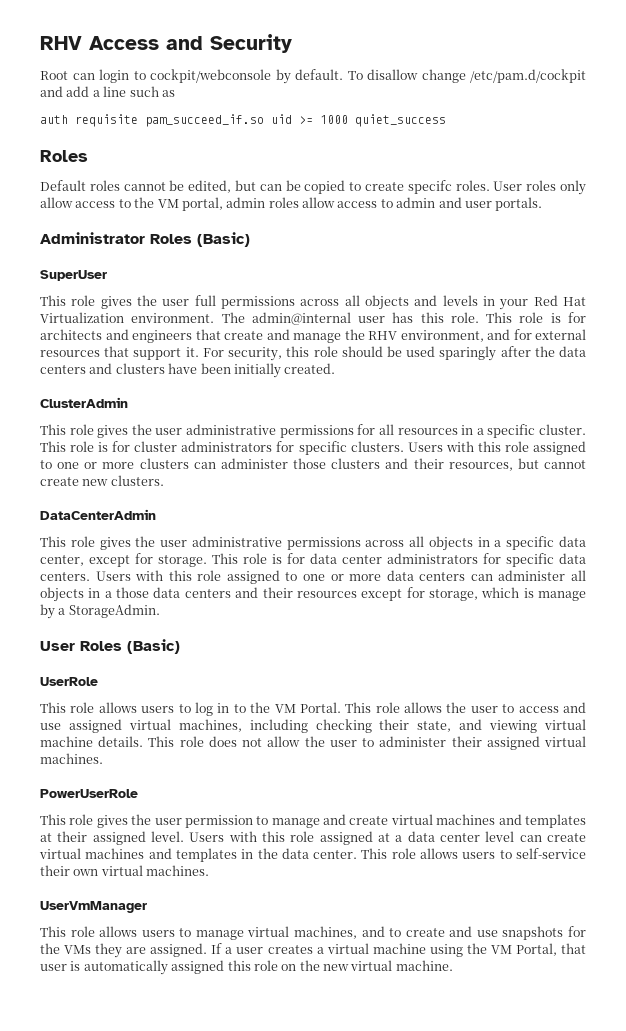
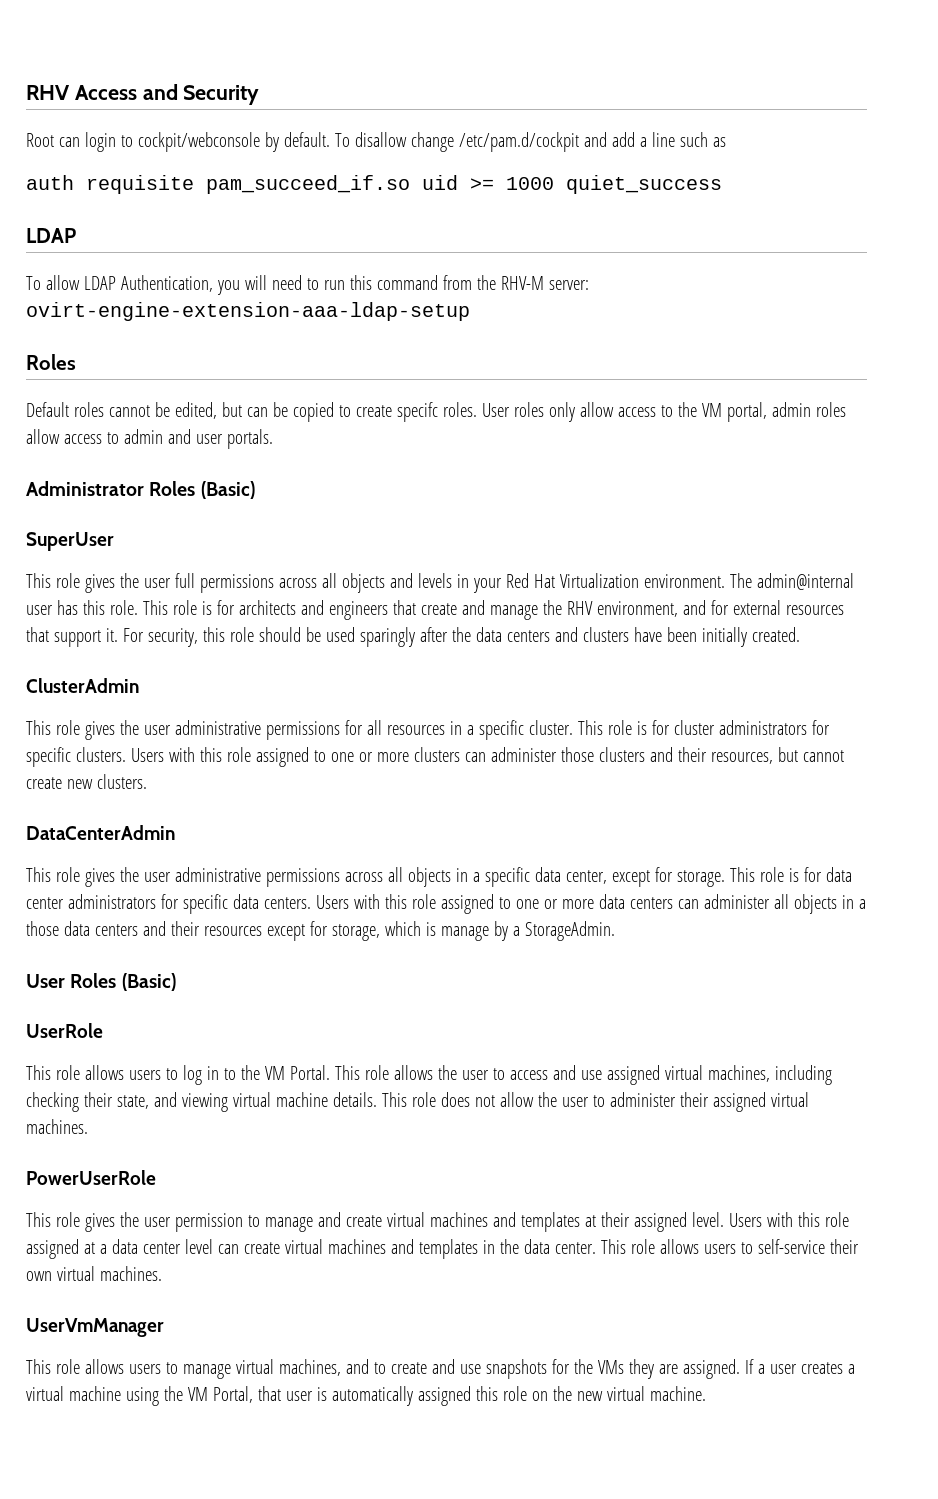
(446, 120) none -> [26,228,76,243] [26,275,589,295] [26,302,470,321] // LDAP // To allow LDAP Authentication, you will need to run this command from the RHV-M server: ovirt-engine-extension-aaa-ldap-setup

